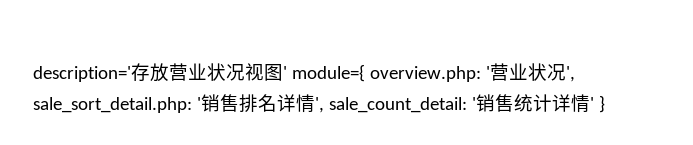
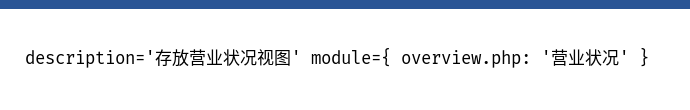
[565,66,575,82] [33,94,590,113] ', sale_sort_detail.php: '销售排名详情', sale_count_detail: '销售统计详情 -> (619, 58) none

